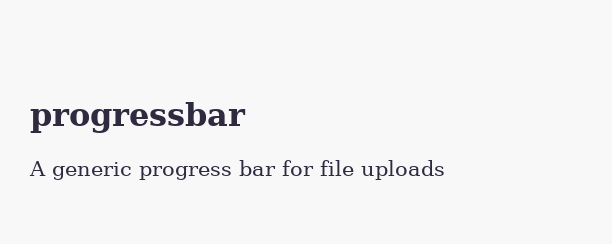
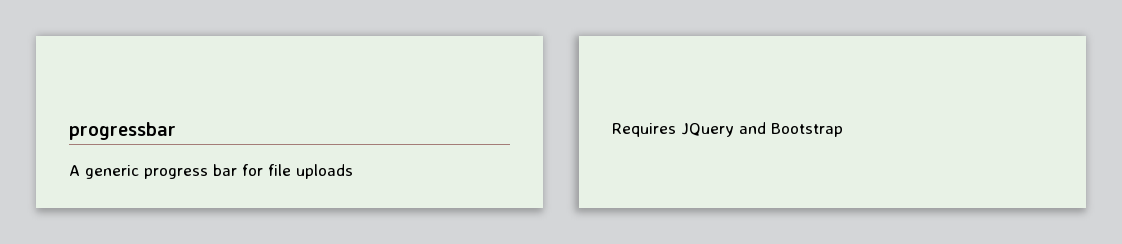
(445, 170) none -> [612,122,843,137] // Requires JQuery and Bootstrap

